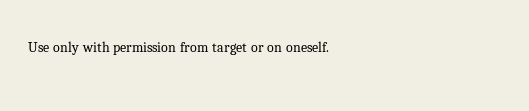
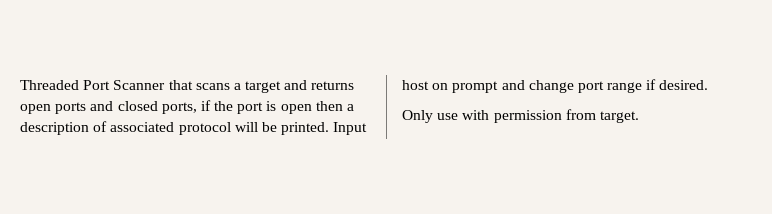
[28,41,330,55] Use only with permission from target or on oneself. -> [20,80,355,93] [20,100,355,114] [20,121,368,135] [402,79,709,93] [402,109,639,123] Threaded Port Scanner that scans a target and returns open ports and closed ports, if the port is open then a description of associated protocol will be printed. Input host on prompt and change port range if desired. // Only use with permission from target.

